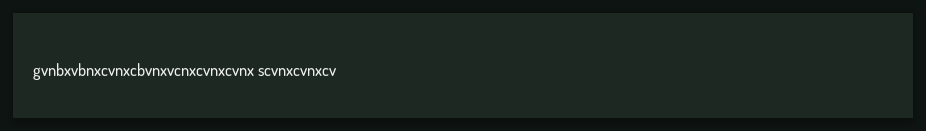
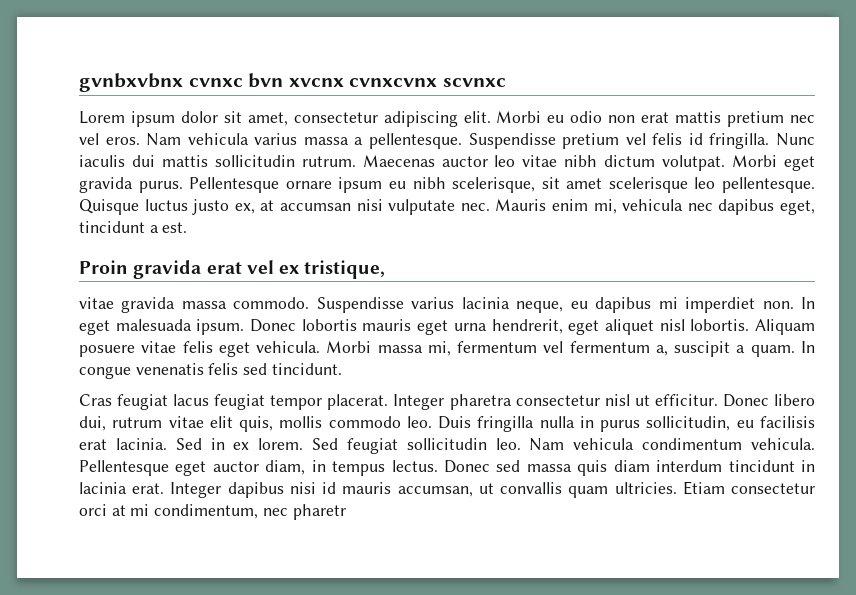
[33,63,337,80] gvnbxvbnxcvnxcbvnxvcnxcvnxcvnx scvnxcvnxcv -> [79,73,506,92] [79,111,815,127] [79,133,815,149] [79,155,815,171] [79,177,815,193] [79,199,816,215] [79,221,188,233] [79,260,386,279] [79,297,815,313] [79,319,816,335] [79,341,815,357] [79,363,342,379] [79,394,816,410] [79,416,815,432] [79,438,815,454] [79,460,816,476] [79,481,816,498] [79,504,346,520] gvnbxvbnx cvnxc bvn xvcnx cvnxcvnx scvnxc // Lorem ipsum dolor sit amet, consectetur adipiscing elit. Morbi eu odio non erat mattis pretium nec vel eros. Nam vehicula varius massa a pellentesque. Suspendisse pretium vel felis id fringilla. Nunc iaculis dui mattis sollicitudin rutrum. Maecenas auctor leo vitae nibh dictum volutpat. Morbi eget gravida purus. Pellentesque ornare ipsum eu nibh scelerisque, sit amet scelerisque leo pellentesque. Quisque luctus justo ex, at accumsan nisi vulputate nec. Mauris enim mi, vehicula nec dapibus eget, tincidunt a est. // Proin gravida erat vel ex tristique, // vitae gravida massa commodo. Suspendisse varius lacinia neque, eu dapibus mi imperdiet non. In eget malesuada ipsum. Donec lobortis mauris eget urna hendrerit, eget aliquet nisl lobortis. Aliquam posuere vitae felis eget vehicula. Morbi massa mi, fermentum vel fermentum a, suscipit a quam. In congue venenatis felis sed tincidunt. // Cras feugiat lacus feugiat tempor placerat. Integer pharetra consectetur nisl ut efficitur. Donec libero dui, rutrum vitae elit quis, mollis commodo leo. Duis fringilla nulla in purus sollicitudin, eu facilisis erat lacinia. Sed in ex lorem. Sed feugiat sollicitudin leo. Nam vehicula condimentum vehicula. Pellentesque eget auctor diam, in tempus lectus. Donec sed massa quis diam interdum tincidunt in lacinia erat. Integer dapibus nisi id mauris accumsan, ut convallis quam ultricies. Etiam consectetur orci at mi condimentum, nec pharetr

